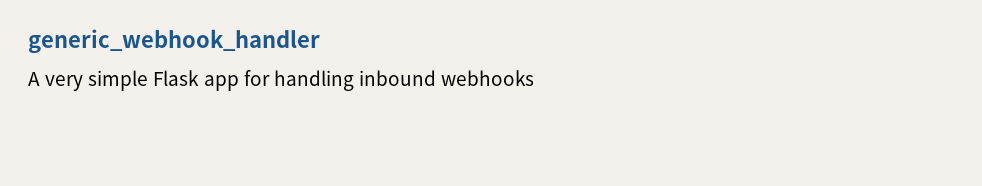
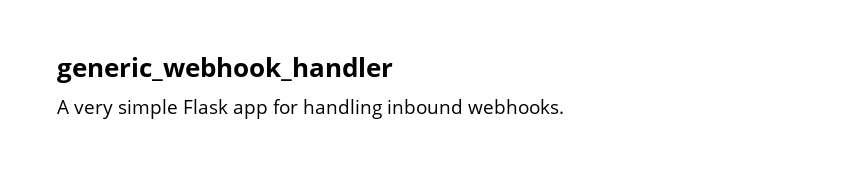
[441,70,535,86] webhooks -> [468,99,564,114] webhooks.

